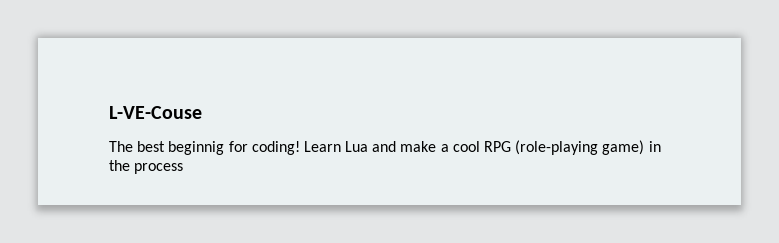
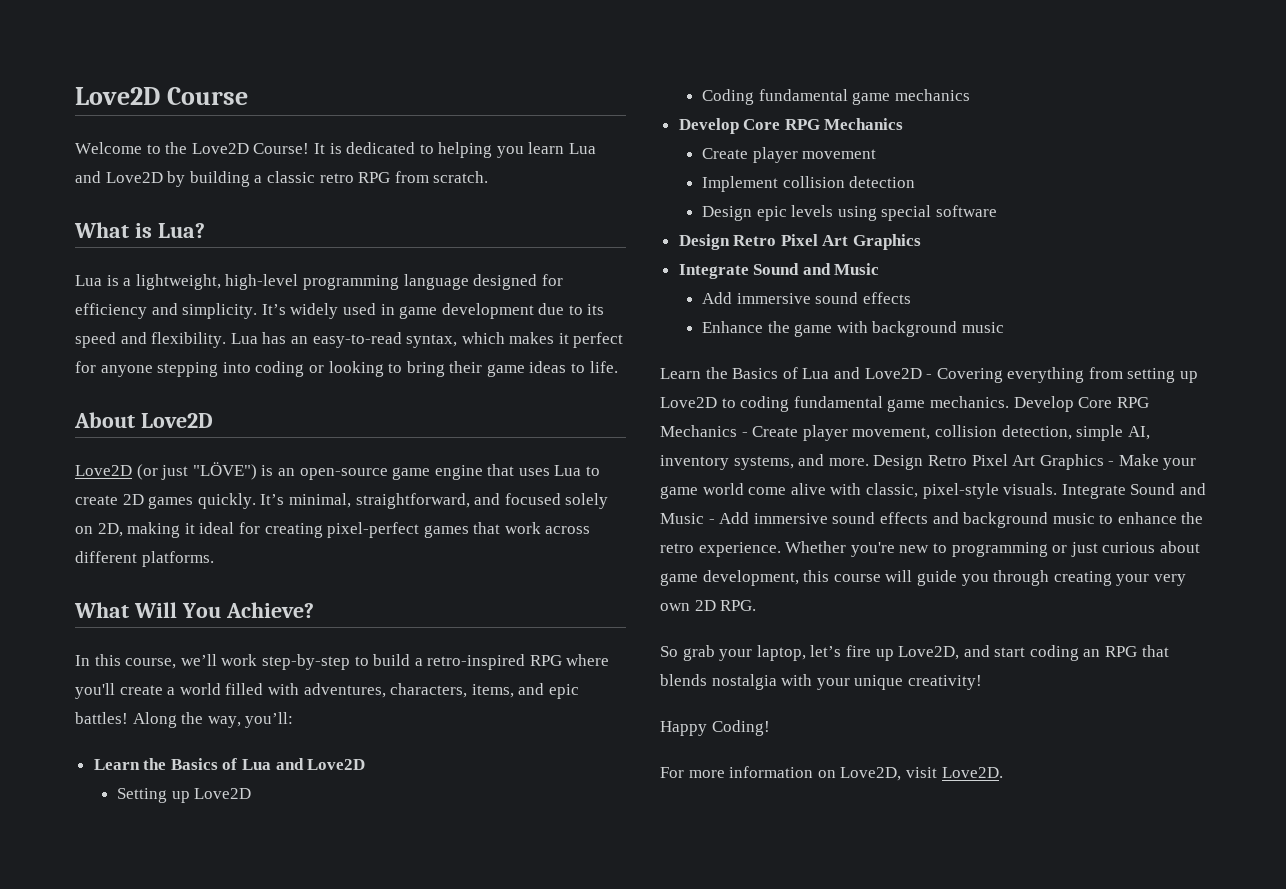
[109,106,202,119] [109,140,661,155] [109,160,184,174] L-VE-Couse // The best beginnig for coding! Learn Lua and make a cool RPG (role-playing game) in the process -> [75,87,248,105] [75,142,597,158] [75,171,489,187] [74,222,205,238] [75,274,563,290] [75,303,605,319] [75,332,624,348] [75,361,618,377] [74,412,213,428] [75,462,601,480] [75,493,609,509] [75,522,591,538] [75,551,214,567] [74,602,314,618] [75,654,610,670] [75,683,579,699] [75,712,294,728] [93,758,366,770] [117,788,252,803] [702,89,970,105] [678,118,904,134] [702,147,877,163] [702,176,916,192] [702,205,997,221] [678,234,922,250] [678,263,880,279] [702,292,911,304] [702,321,1004,337] [660,367,1199,383] [660,396,1149,412] [660,425,1150,441] [660,454,1197,470] [660,483,1206,499] [660,512,1204,528] [660,541,1200,557] [660,570,1186,586] [660,600,757,611] [660,645,1169,661] [660,674,982,690] [660,720,770,736] [660,766,1003,781] Love2D Course // Welcome to the Love2D Course! It is dedicated to helping you learn Lua and Love2D by building a classic retro RPG from scratch. // What is Lua? // Lua is a lightweight, high-level programming language designed for efficiency and simplicity. It’s widely used in game development due to its speed and flexibility. Lua has an easy-to-read syntax, which makes it perfect for anyone stepping into coding or looking to bring their game ideas to life. // About Love2D // Love2D (or just "LÖVE") is an open-source game engine that uses Lua to create 2D games quickly. It’s minimal, straightforward, and focused solely on 2D, making it ideal for creating pixel-perfect games that work across different platforms. // What Will You Achieve? // In this course, we’ll work step-by-step to build a retro-inspired RPG where you'll create a world filled with adventures, characters, items, and epic battles! Along the way, you’ll: // Learn the Basics of Lua and Love2D // Setting up Love2D // Coding fundamental game mechanics // Develop Core RPG Mechanics // Create player movement // Implement collision detection // Design epic levels using special software // Design Retro Pixel Art Graphics // Integrate Sound and Music // Add immersive sound effects // Enhance the game with background music // Learn the Basics of Lua and Love2D - Covering everything from setting up Love2D to coding fundamental game mechanics. Develop Core RPG Mechanics - Create player movement, collision detection, simple AI, inventory systems, and more. Design Retro Pixel Art Graphics - Make your game world come alive with classic, pixel-style visuals. Integrate Sound and Music - Add immersive sound effects and background music to enhance the retro experience. Whether you're new to programming or just curious about game development, this course will guide you through creating your very own 2D RPG. // So grab your laptop, let’s fire up Love2D, and start coding an RPG that blends nostalgia with your unique creativity! // Happy Coding! // For more information on Love2D, visit Love2D.

